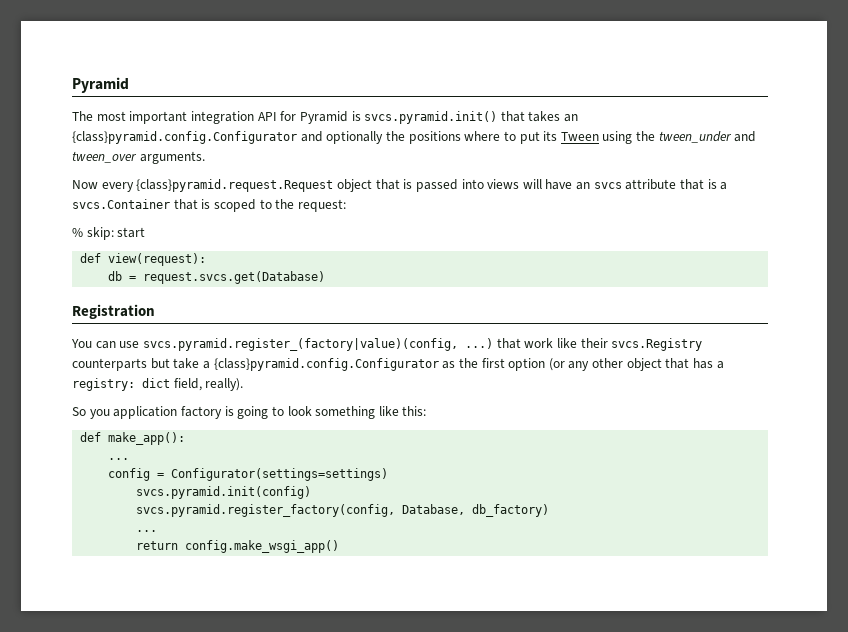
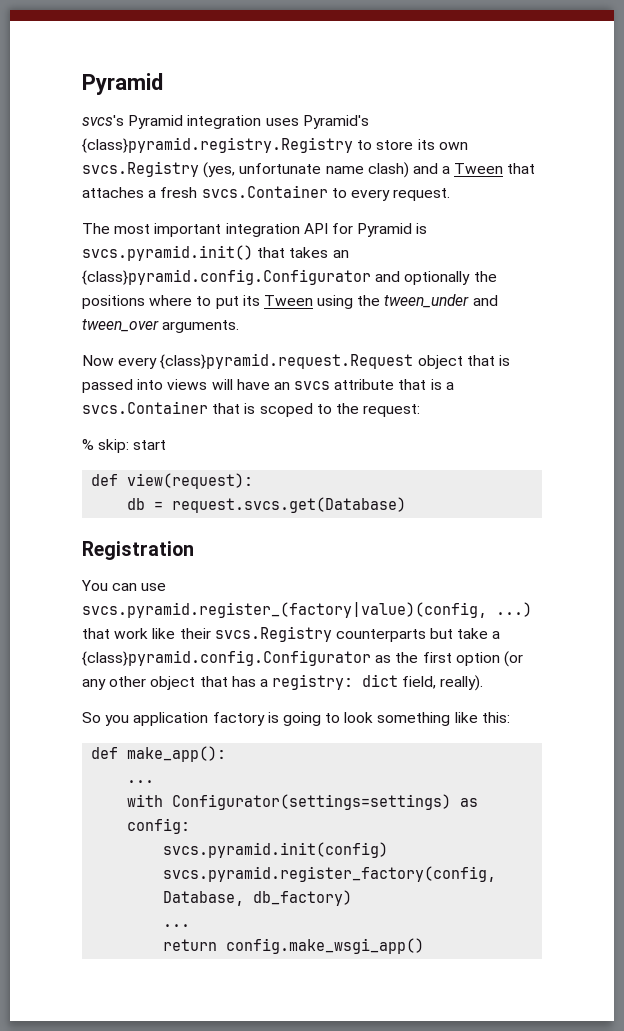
[72,77,129,93] Pyramid -> [82,73,163,95] [82,115,369,129] [82,137,468,153] [82,161,536,178] [82,185,451,201] Pyramid // svcs's Pyramid integration uses Pyramid's {class}pyramid.registry.Registry to store its own svcs.Registry (yes, unfortunate name clash) and a Tween that attaches a fresh svcs.Container to every request.
[108,468,165,481] config = -> [127,794,164,807] with
(389, 474) none -> [460,798,479,807] [127,818,191,834] as config:

